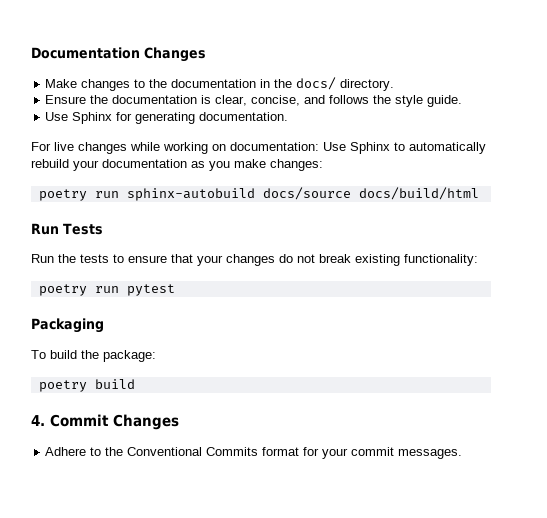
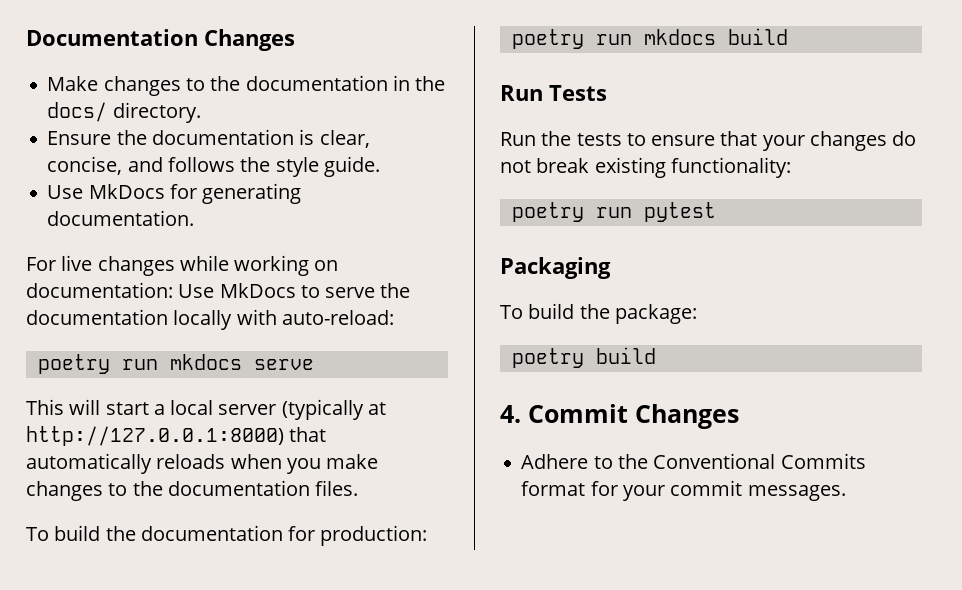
[72,112,113,124] Sphinx -> [88,184,165,199] MkDocs
[350,142,486,154] [31,159,323,171] [38,187,479,201] Sphinx to automatically rebuild your documentation as you make changes: // poetry run sphinx-autobuild docs/source docs/build/html -> [219,283,411,298] [26,309,394,330] [37,354,314,374] [26,399,386,420] [26,426,327,446] [26,453,379,474] [26,480,359,501] [26,525,428,546] [511,28,788,49] MkDocs to serve the documentation locally with auto-reload: // poetry run mkdocs serve // This will start a local server (typically at http://127.0.0.1:8000) that automatically reloads when you make changes to the documentation files. // To build the documentation for production: // poetry run mkdocs build

